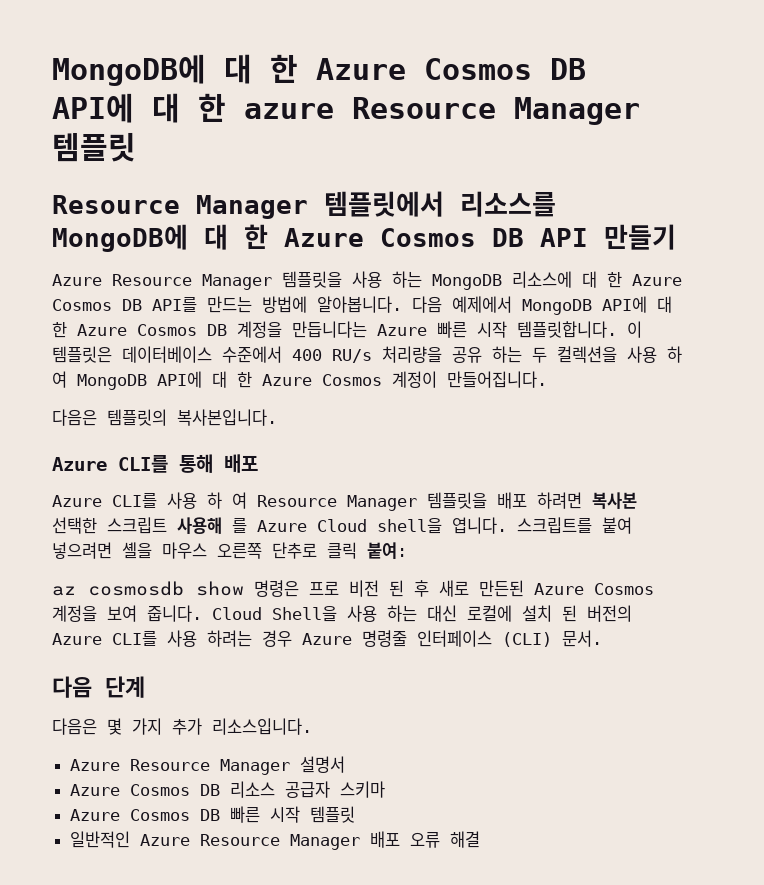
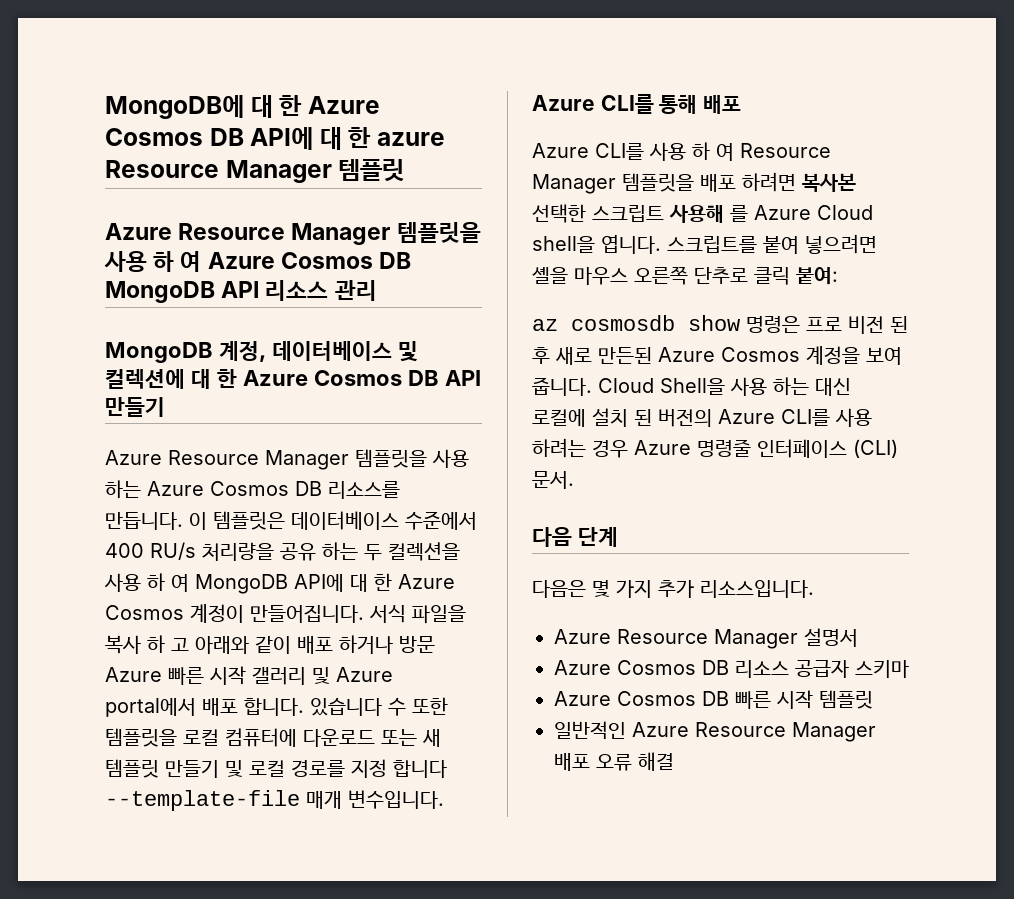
[52,191,556,219] [52,224,188,252] Resource Manager 템플릿에서 리소스를 MongoDB에 -> [105,222,481,245] [104,251,412,272] [105,280,377,303] [105,341,418,363] [105,369,185,389] Azure Resource Manager 템플릿을 사용 하 여 Azure Cosmos DB MongoDB API 리소스 관리 // MongoDB 계정, 데이터베이스 및 컬렉션에
[432,271,682,290] [52,296,672,315] [52,321,617,338] MongoDB 리소스에 대 한 Azure Cosmos DB API를 만드는 방법에 알아봅니다. 다음 예제에서 MongoDB API에 대 한 Azure Cosmos DB 계정을 만듭니다는 Azure 빠른 시작 템플릿합니다. -> [147,481,400,499] [105,512,183,530] Azure Cosmos DB 리소스를 만듭니다.
[52,409,277,426] // 다음은 템플릿의 복사본입니다. -> [369,605,466,624] [105,635,435,654] [105,666,393,685] [105,697,448,717] [105,728,441,747] [105,759,447,778] [105,790,444,811] 서식 파일을 복사 하 고 아래와 같이 배포 하거나 방문 Azure 빠른 시작 갤러리 및 Azure portal에서 배포 합니다. 있습니다 수 또한 템플릿을 로컬 컴퓨터에 다운로드 또는 새 템플릿 만들기 및 로컬 경로를 지정 합니다 --template-file 매개 변수입니다.

